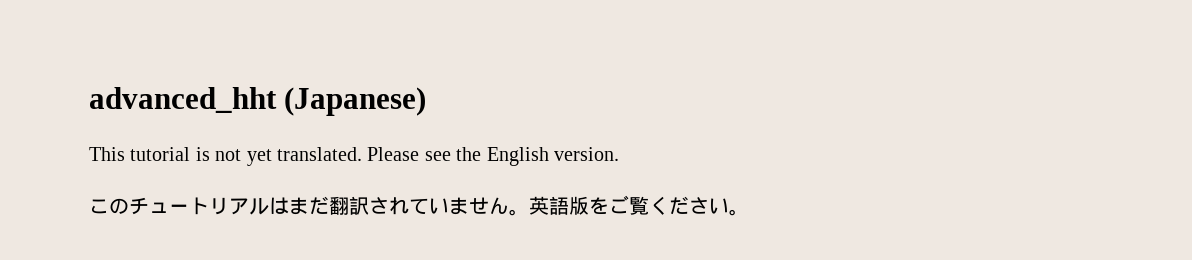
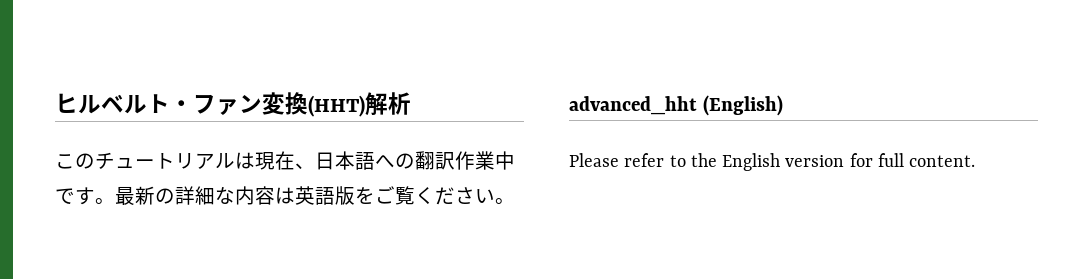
[89,87,427,116] [89,147,619,166] advanced_hht (Japanese) // This tutorial is not yet translated. Please see the English version. -> [55,92,411,117] ヒルベルト・ファン変換(HHT)解析
[289,196,529,216] まだ翻訳されていません。 -> [255,151,515,170] [55,186,295,205] 現在、日本語への翻訳作業中です。最新の詳細な内容は
(749, 212) none -> [569,95,783,116] [569,153,976,171] // advanced_hht (English) // Please refer to the English version for full content.

